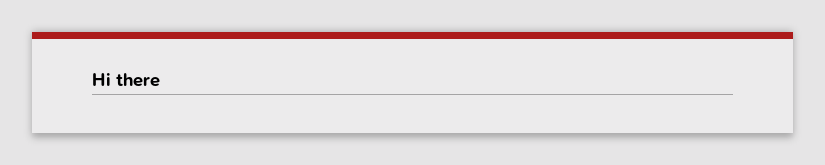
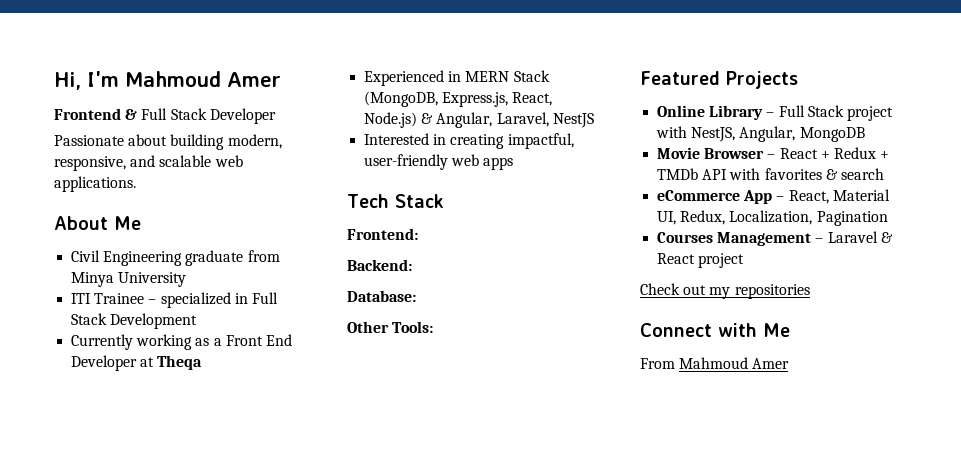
[92,73,160,87] Hi there -> [54,71,281,90] [54,108,276,124] [54,134,282,150] [54,155,243,171] [54,176,136,192] [54,216,141,230] [71,250,280,266] [71,272,187,287] [71,292,278,308] [71,313,198,329] [71,334,292,350] [71,355,203,371] [364,70,550,86] [364,91,553,107] [364,112,594,128] [364,133,574,149] [364,154,514,170] [347,194,444,208] [347,228,418,240] [347,259,412,271] [347,290,416,302] [347,321,434,333] [640,71,798,89] [657,105,893,121] [656,126,865,142] [657,147,890,159] [657,168,884,180] [657,189,890,204] [657,210,888,226] [657,231,893,246] [657,253,745,268] [640,283,810,299] [640,323,790,337] [640,357,790,369] Hi, I'm Mahmoud Amer // Frontend & Full Stack Developer // Passionate about building modern, responsive, and scalable web applications. // About Me // Civil Engineering graduate from Minya University // ITI Trainee – specialized in Full Stack Development // Currently working as a Front End Developer at Theqa // Experienced in MERN Stack (MongoDB, Express.js, React, Node.js) & Angular, Laravel, NestJS // Interested in creating impactful, user-friendly web apps // Tech Stack // Frontend: // Backend: // Database: // Other Tools: // Featured Projects // Online Library – Full Stack project with NestJS, Angular, MongoDB // Movie Browser – React + Redux + TMDb API with favorites & search // eCommerce App – React, Material UI, Redux, Localization, Pagination // Courses Management – Laravel & React project // Check out my repositories // Connect with Me // From Mahmoud Amer

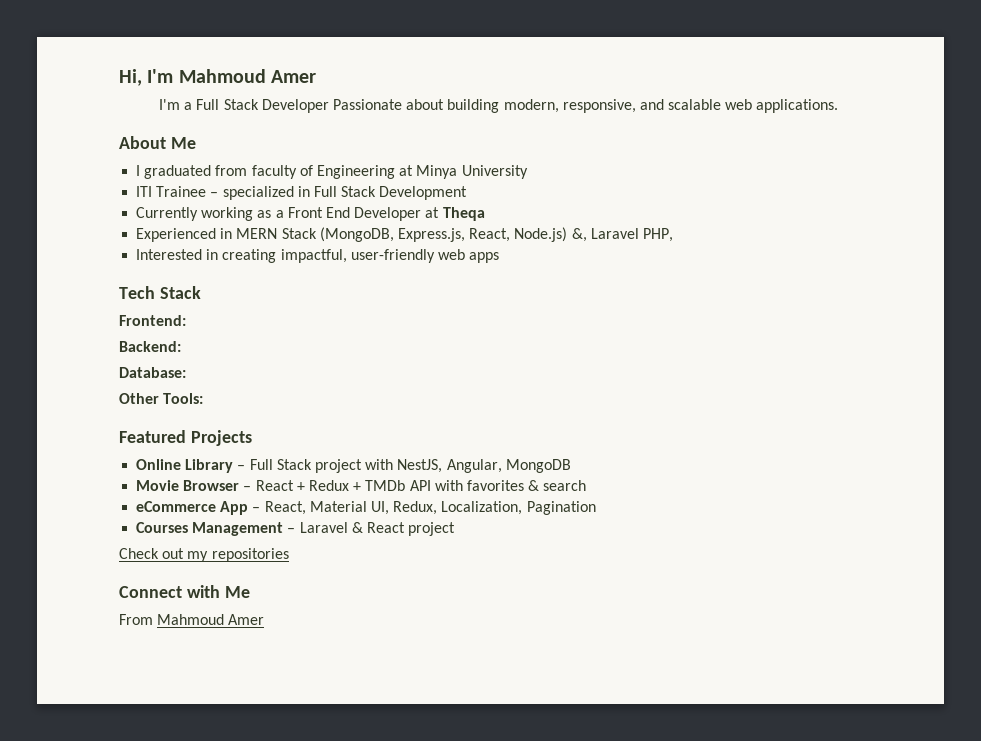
[54,108,138,120] Frontend & -> [159,99,193,110] I'm a
(276, 116) // -> (329, 106) none
[71,250,280,266] Civil Engineering graduate from -> [136,165,414,179] I graduated from faculty of Engineering at
[421,112,594,128] & Angular, Laravel, NestJS -> [571,228,673,242] &, Laravel PHP,

